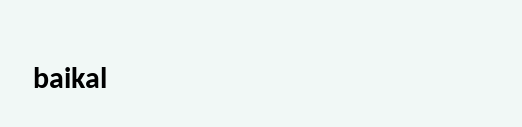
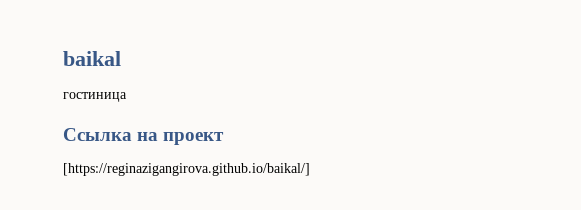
(107, 77) none -> [63,92,127,102] [63,128,225,145] [63,163,310,176] // гостиница // Ссылка на проект // [https://reginazigangirova.github.io/baikal/]

